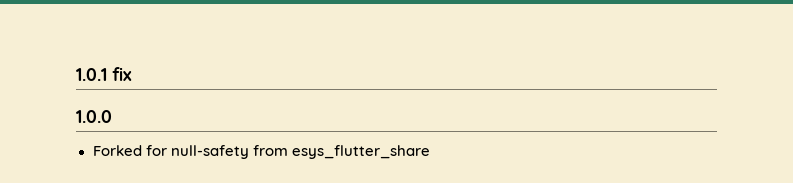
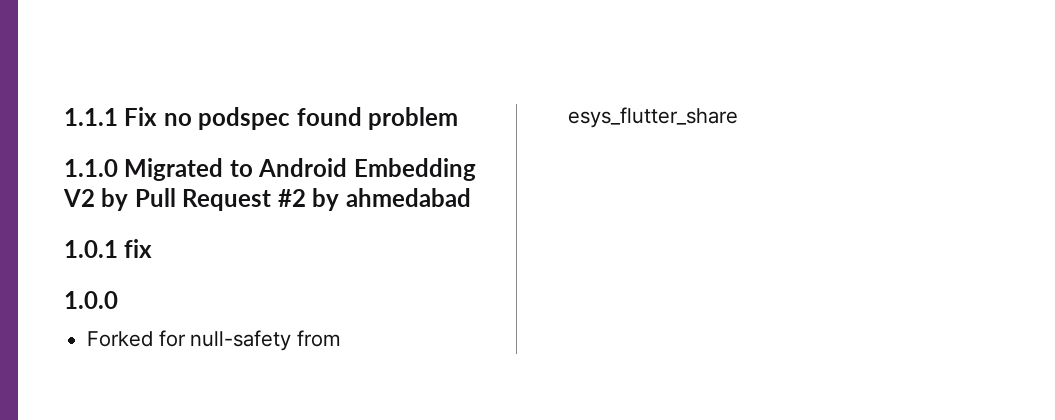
(76, 74) none -> [64,107,459,130] [64,158,476,181] [63,188,471,211] 1.1.1 Fix no podspec found problem // 1.1.0 Migrated to Android Embedding V2 by Pull Request #2 by ahmedabad //

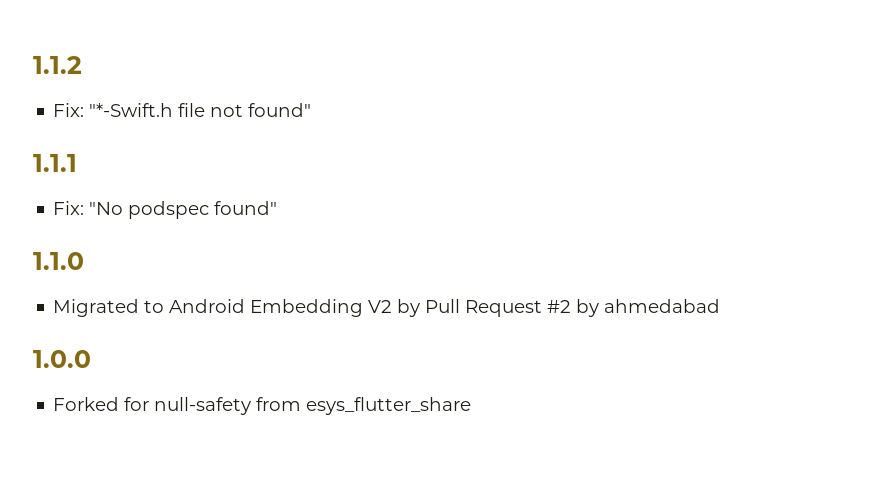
[64,107,459,130] 1.1.1 Fix no podspec found problem -> [33,56,82,74] [53,103,312,117] [33,154,77,172] [53,201,278,219] 1.1.2 // Fix: "*-Swift.h file not found" // 1.1.1 // Fix: "No podspec found"
(118, 168) none -> (84, 261) //
[64,239,153,258] // 1.0.1 fix -> (721, 306) none

